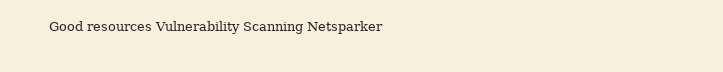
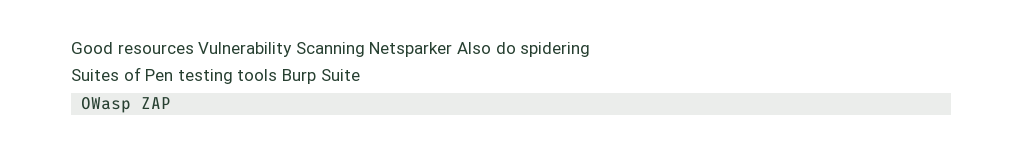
(383, 27) none -> [456,42,591,57] [71,67,360,84] [81,97,172,113] Also do spidering // Suites of Pen testing tools Burp Suite // OWasp ZAP

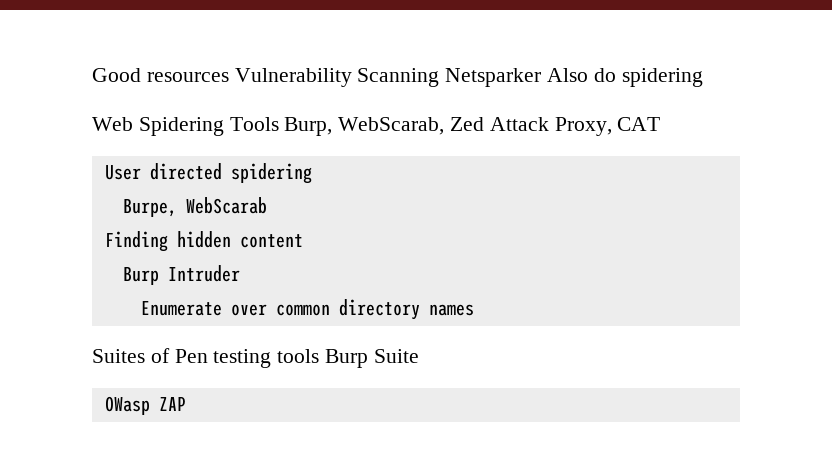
(591, 49) none -> [92,117,661,136] [104,163,312,184] [122,197,267,217] [104,231,303,252] [122,265,240,285] [140,299,474,320] // Web Spidering Tools Burp, WebScarab, Zed Attack Proxy, CAT // User directed spidering // Burpe, WebScarab // Finding hidden content // Burp Intruder // Enumerate over common directory names

